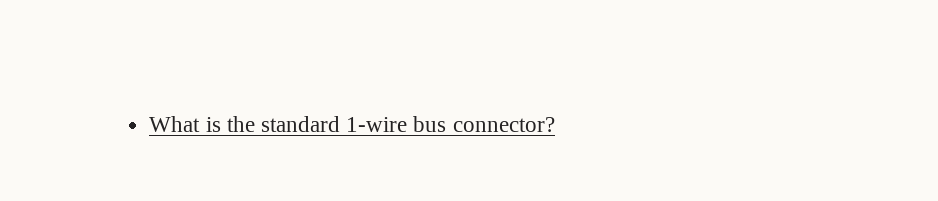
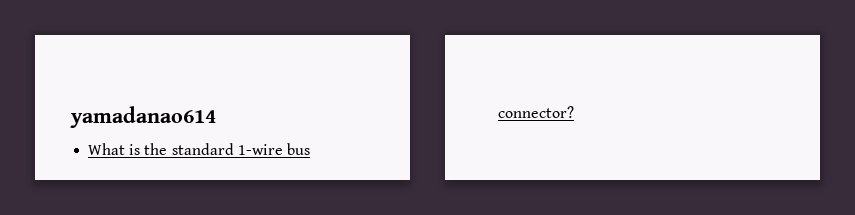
(149, 124) none -> [70,106,216,128] yamadanao614 //

